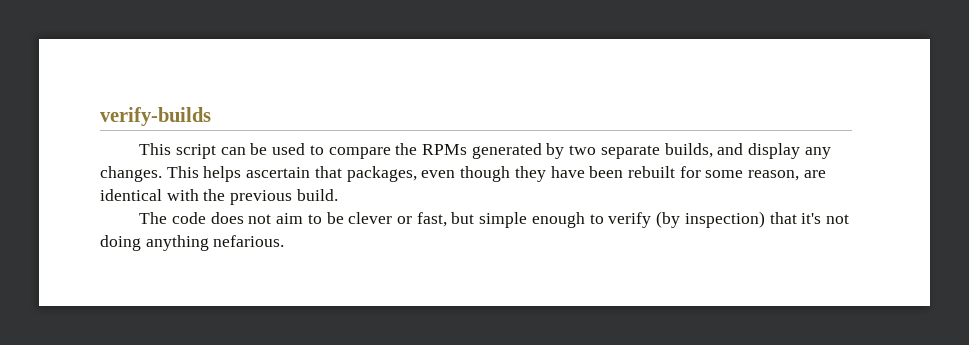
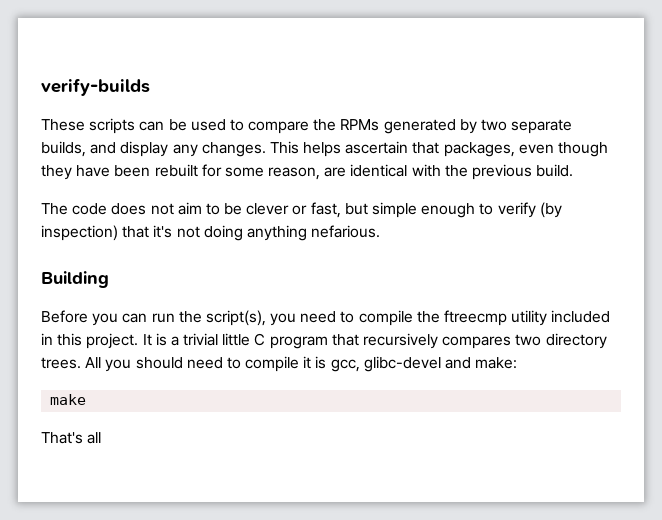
[139,143,216,159] This script -> [41,118,136,134] These scripts
(285, 241) none -> [41,271,109,288] [41,310,611,326] [41,333,607,349] [41,356,518,372] [50,394,87,405] [41,432,102,444] // Building // Before you can run the script(s), you need to compile the ftreecmp utility included in this project. It is a trivial little C program that recursively compares two directory trees. All you should need to compile it is gcc, glibc-devel and make: // make // That's all

